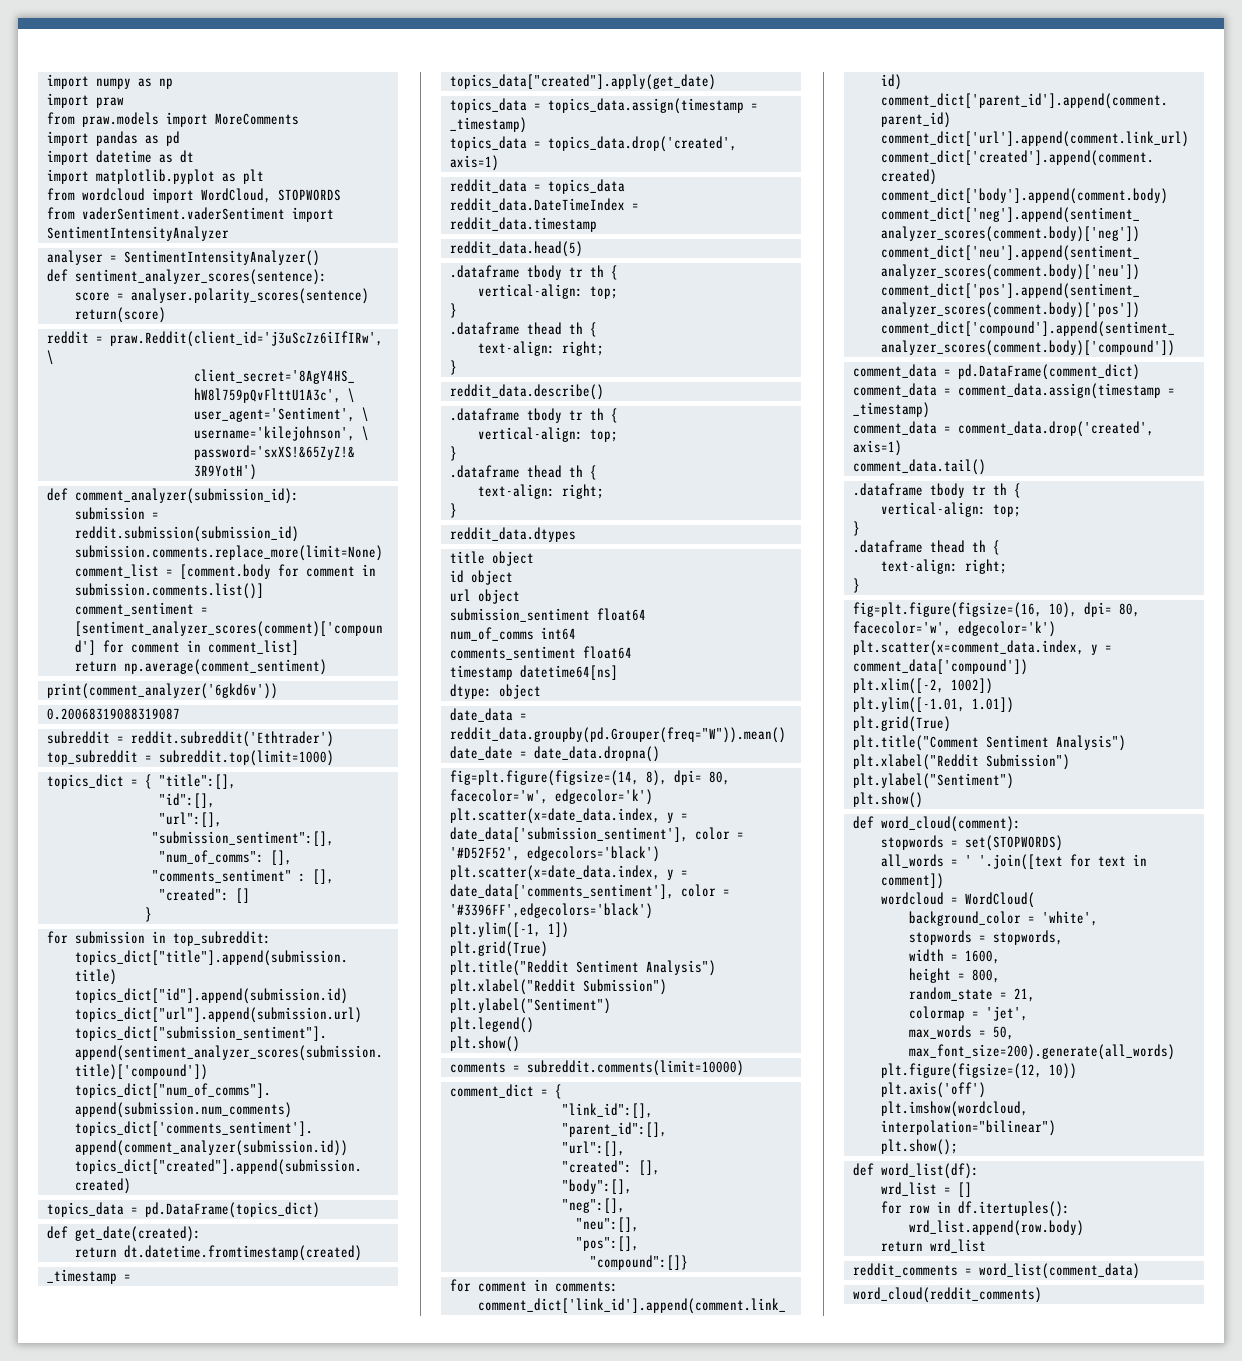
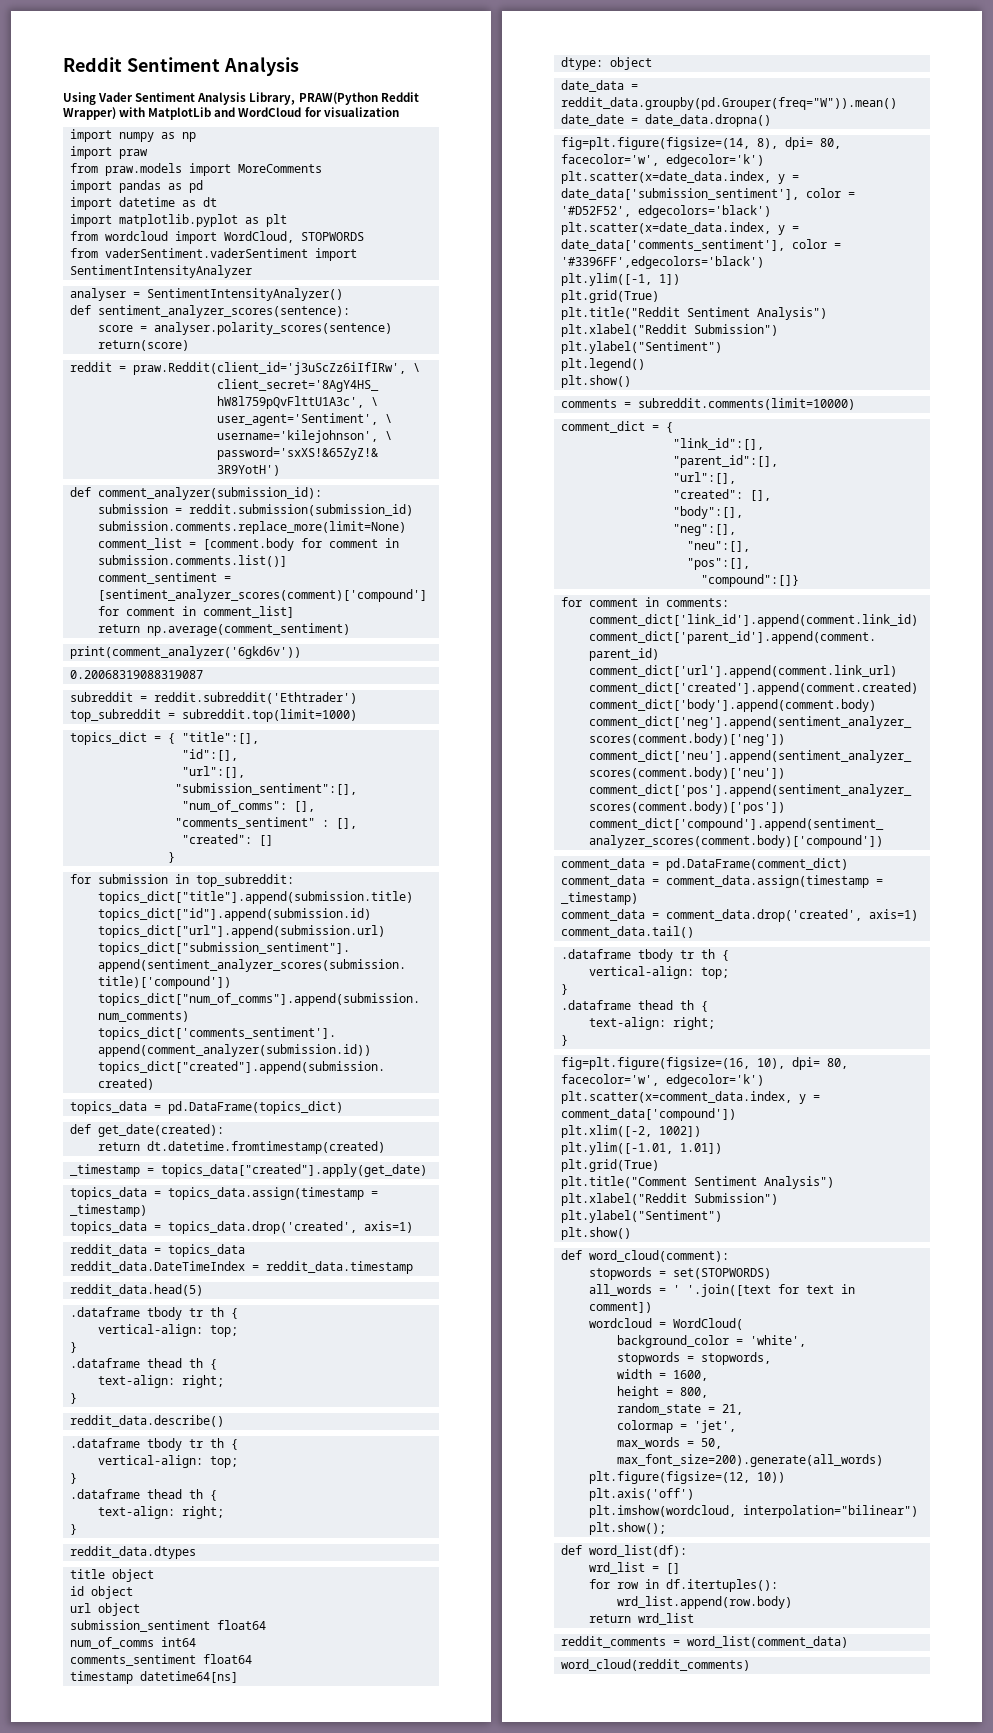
(47, 81) none -> [63,57,299,76] [63,92,419,105] [63,107,399,120] Reddit Sentiment Analysis // Using Vader Sentiment Analysis Library, PRAW(Python Reddit Wrapper) with MatplotLib and WordCloud for visualization //

